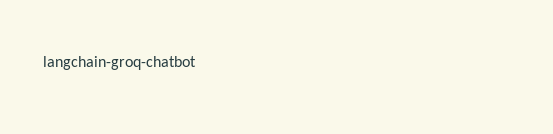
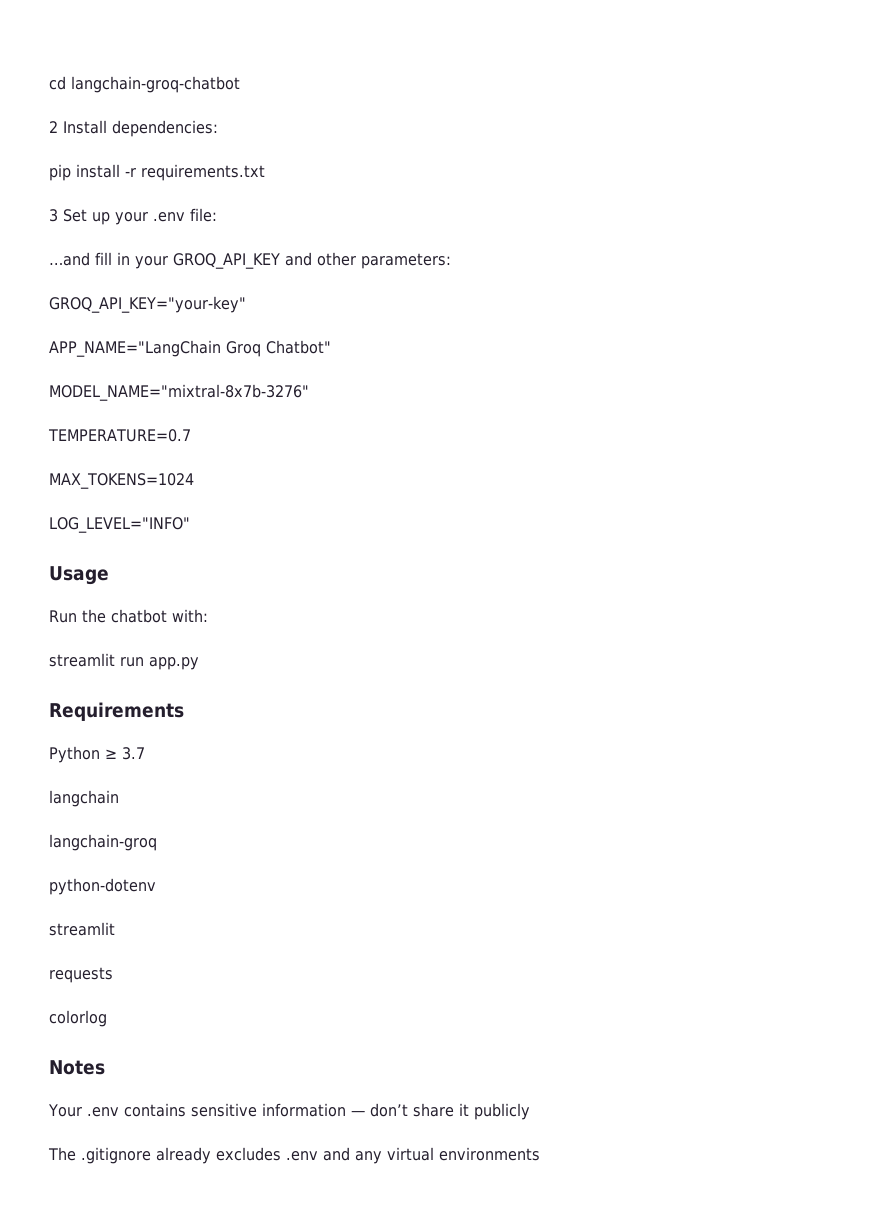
(43, 63) none -> [49,76,66,90] cd
(196, 63) none -> [49,120,218,137] [49,164,265,181] [49,208,217,225] [49,252,451,269] [49,296,246,313] [49,340,331,357] [49,384,309,401] [48,429,191,442] [49,473,194,489] [49,517,190,533] [49,566,109,585] [49,609,208,623] [49,653,199,670] [49,702,184,721] [49,746,145,763] [49,790,119,807] [49,834,157,851] [49,878,156,895] [49,922,115,936] [49,967,113,983] [49,1010,107,1027] [49,1060,105,1075] [48,1103,530,1120] [48,1147,540,1164] // 2 Install dependencies: // pip install -r requirements.txt // 3 Set up your .env file: // …and fill in your GROQ_API_KEY and other parameters: // GROQ_API_KEY="your-key" // APP_NAME="LangChain Groq Chatbot" // MODEL_NAME="mixtral-8x7b-3276" // TEMPERATURE=0.7 // MAX_TOKENS=1024 // LOG_LEVEL="INFO" // Usage // Run the chatbot with: // streamlit run app.py // Requirements // Python ≥ 3.7 // langchain // langchain-groq // python-dotenv // streamlit // requests // colorlog // Notes // Your .env contains sensitive information — don’t share it publicly // The .gitignore already excludes .env and any virtual environments

